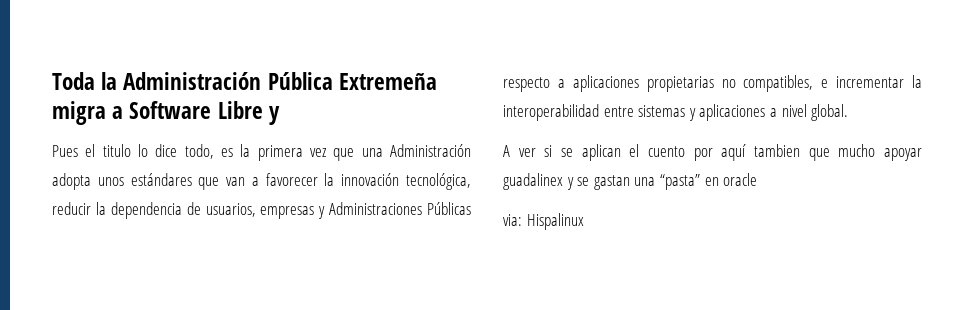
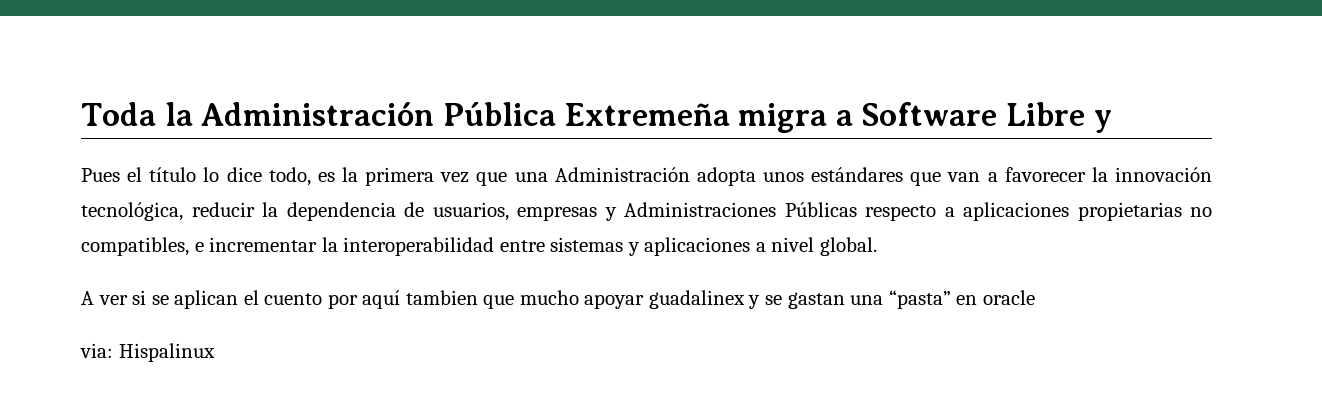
[102,144,131,157] titulo -> [149,167,197,182] título

